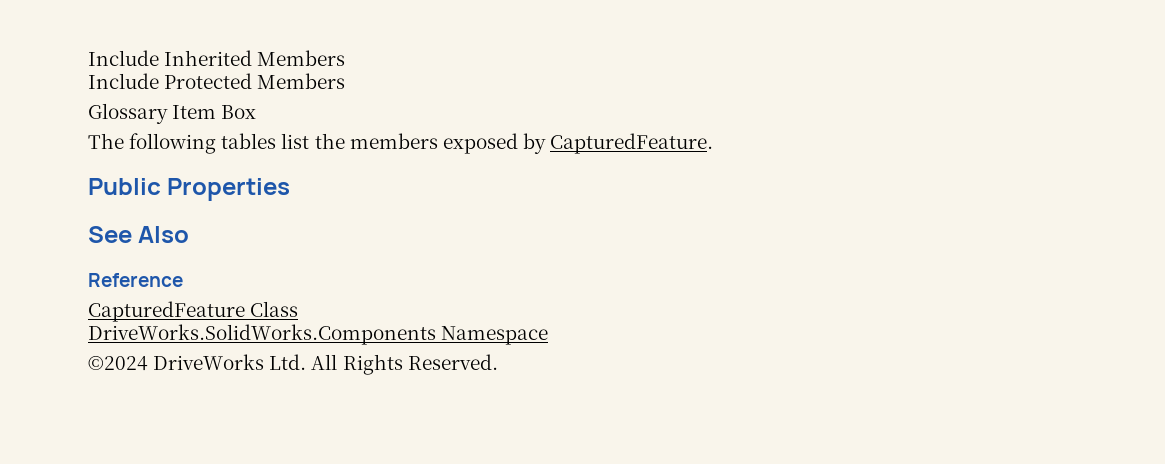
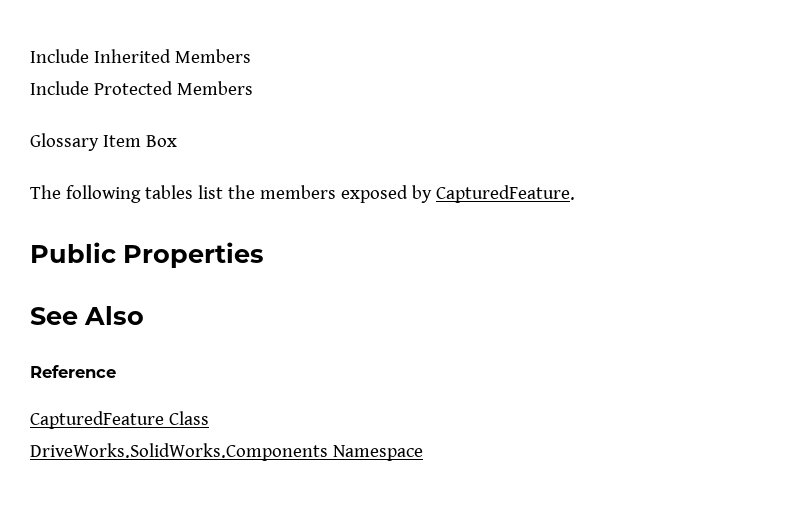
[88,354,498,375] // ©2024 DriveWorks Ltd. All Rights Reserved. -> (423, 453) none

